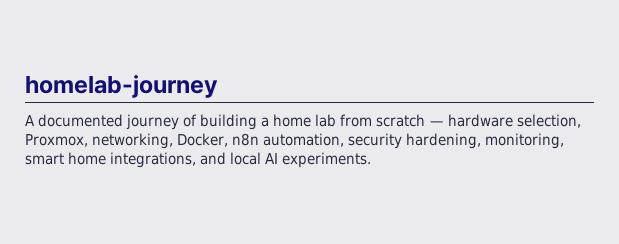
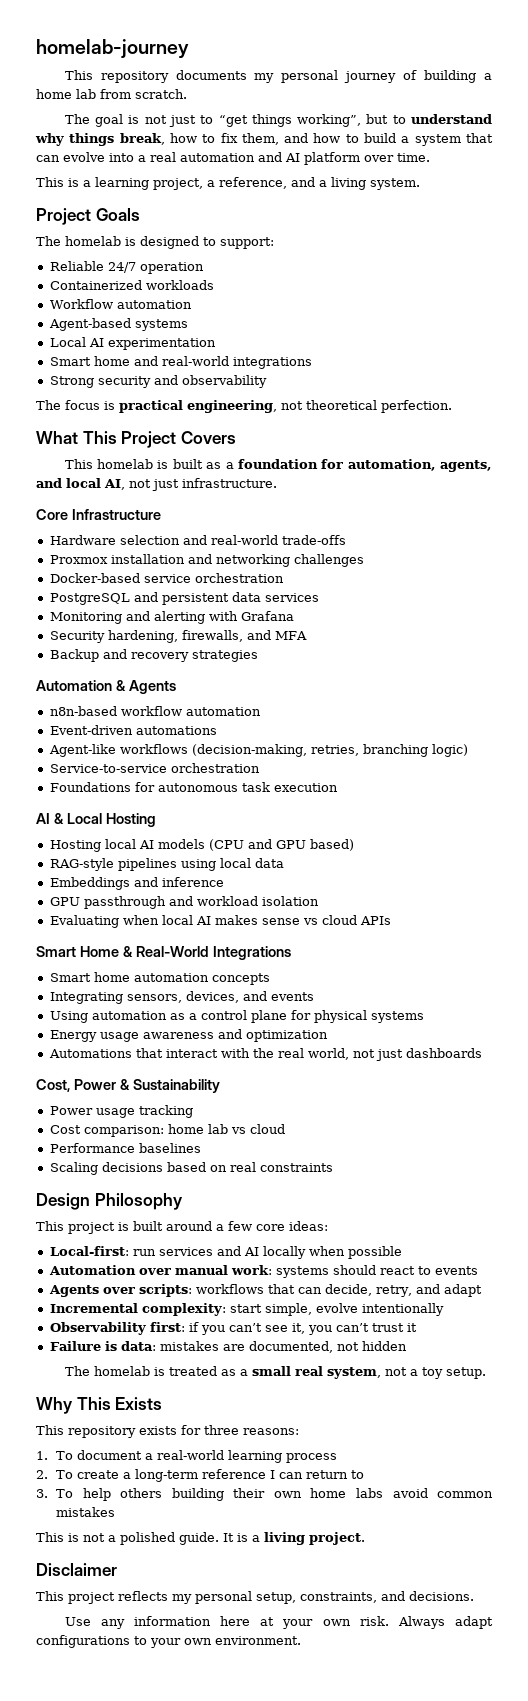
[25,114,124,127] A documented -> [64,70,339,83] This repository documents my personal
[376,114,581,128] [25,133,565,149] [25,152,372,168] scratch — hardware selection, Proxmox, networking, Docker, n8n automation, security hardening, monitoring, smart home integrations, and local AI experiments. -> [135,89,187,99] [64,114,492,127] [35,133,494,146] [36,152,430,165] [36,177,420,190] [36,208,140,225] [36,236,274,249] [49,261,204,274] [49,280,214,290] [49,299,192,309] [48,318,188,331] [49,337,216,350] [49,356,312,369] [49,375,267,388] [36,400,452,413] [36,431,236,448] [64,459,492,472] [36,478,277,491] [36,509,161,520] [49,535,346,545] [49,554,364,567] [49,573,284,583] [49,592,319,605] [49,611,294,624] [49,630,307,643] [49,649,258,662] [36,680,176,694] [49,706,261,716] [49,725,217,735] [48,744,468,757] [49,763,260,773] [49,782,338,792] [36,813,156,827] [49,839,354,852] [49,858,284,871] [49,877,224,890] [49,896,319,909] [49,915,391,928] [36,946,291,960] [49,972,270,985] [49,991,314,1004] [49,1010,424,1023] [49,1029,328,1042] [48,1048,482,1061] [36,1079,220,1093] [49,1105,193,1118] [49,1124,285,1137] [49,1143,201,1153] [49,1162,333,1175] [36,1193,183,1210] [36,1221,328,1234] [49,1246,402,1259] [48,1265,478,1278] [48,1284,482,1297] [49,1303,444,1316] [49,1322,417,1335] [49,1341,407,1353] [64,1366,486,1379] [36,1397,163,1414] [36,1425,299,1438] [36,1450,338,1463] [36,1469,365,1482] [36,1488,493,1501] [56,1507,116,1517] [36,1532,365,1545] [36,1563,117,1576] [36,1591,474,1604] [64,1616,494,1629] [36,1635,301,1648] scratch. // The goal is not just to “get things working”, but to understand why things break, how to fix them, and how to build a system that can evolve into a real automation and AI platform over time. // This is a learning project, a reference, and a living system. // Project Goals // The homelab is designed to support: // Reliable 24/7 operation // Containerized workloads // Workflow automation // Agent-based systems // Local AI experimentation // Smart home and real-world integrations // Strong security and observability // The focus is practical engineering, not theoretical perfection. // What This Project Covers // This homelab is built as a foundation for automation, agents, and local AI, not just infrastructure. // Core Infrastructure // Hardware selection and real-world trade-offs // Proxmox installation and networking challenges // Docker-based service orchestration // PostgreSQL and persistent data services // Monitoring and alerting with Grafana // Security hardening, firewalls, and MFA // Backup and recovery strategies // Automation & Agents // n8n-based workflow automation // Event-driven automations // Agent-like workflows (decision-making, retries, branching logic) // Service-to-service orchestration // Foundations for autonomous task execution // AI & Local Hosting // Hosting local AI models (CPU and GPU based) // RAG-style pipelines using local data // Embeddings and inference // GPU passthrough and workload isolation // Evaluating when local AI makes sense vs cloud APIs // Smart Home & Real-World Integrations // Smart home automation concepts // Integrating sensors, devices, and events // Using automation as a control plane for physical systems // Energy usage awareness and optimization // Automations that interact with the real world, not just dashboards // Cost, Power & Sustainability // Power usage tracking // Cost comparison: home lab vs cloud // Performance baselines // Scaling decisions based on real constraints // Design Philosophy // This project is built around a few core ideas: // Local-first: run services and AI locally when possible // Automation over manual work: systems should react to events // Agents over scripts: workflows that can decide, retry, and adapt // Incremental complexity: start simple, evolve intentionally // Observability first: if you can’t see it, you can’t trust it // Failure is data: mistakes are documented, not hidden // The homelab is treated as a small real system, not a toy setup. // Why This Exists // This repository exists for three reasons: // 1. To document a real-world learning process // 2. To create a long-term reference I can return to // 3. To help others building their own home labs avoid common mistakes // This is not a polished guide. It is a living project. // Disclaimer // This project reflects my personal setup, constraints, and decisions. // Use any information here at your own risk. Always adapt configurations to your own environment.

